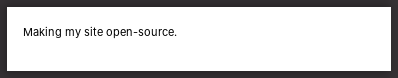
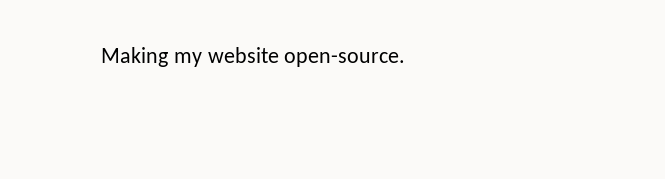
[84,26,103,36] site -> [207,47,279,63] website

